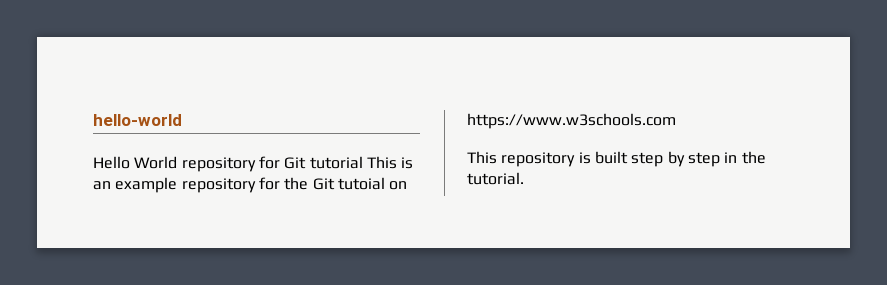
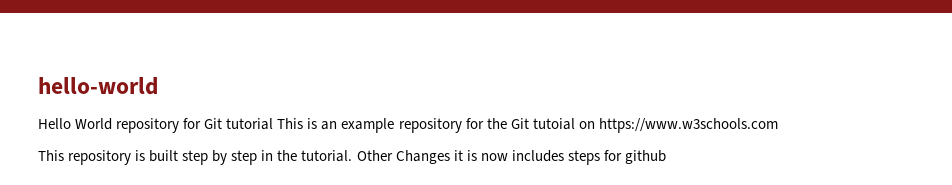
(524, 178) none -> [356,150,666,165] Other Changes it is now includes steps for github

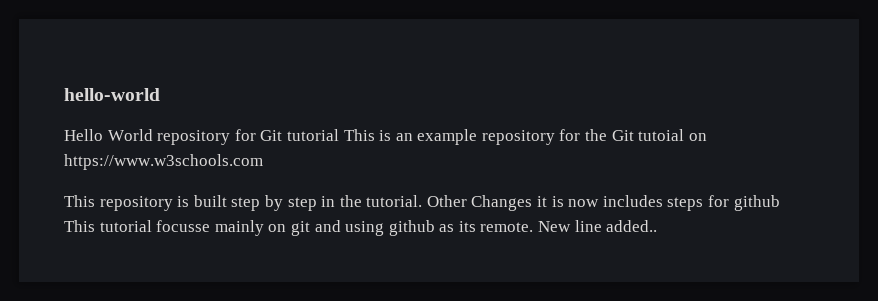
(666, 157) none -> [64,220,658,236] This tutorial focusse mainly on git and using github as its remote. New line added..

